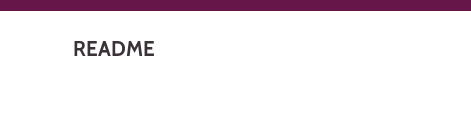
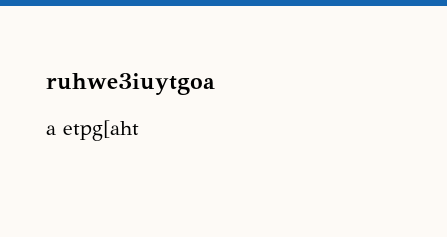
[73,41,155,56] README -> [46,73,215,95] [46,120,139,141] ruhwe3iuytgoa // a etpg[aht

